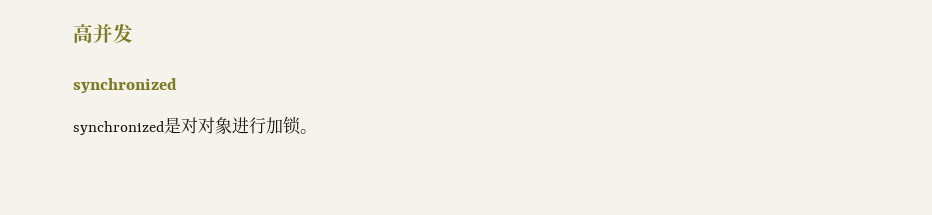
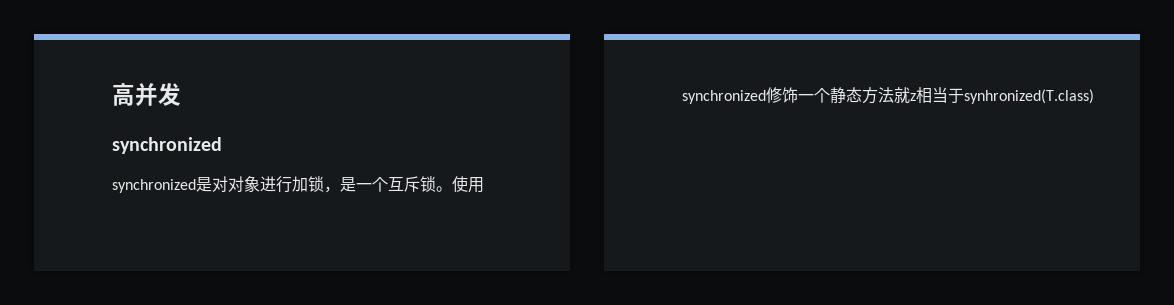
[300,129,317,134] 。 -> [324,176,484,193] [682,87,1094,104] ，是一个互斥锁。使用synchronized修饰一个静态方法就z相当于synhronized(T.class)

